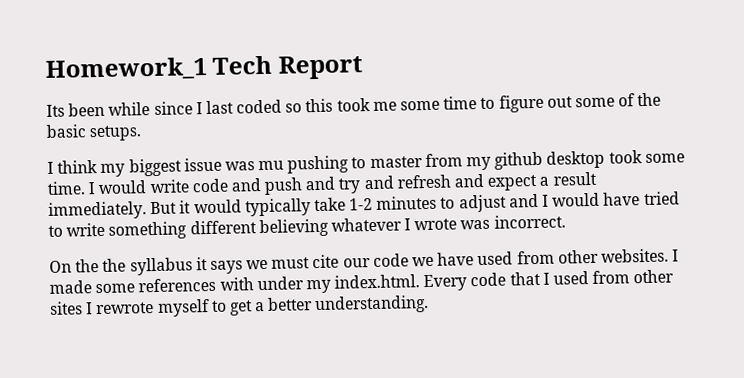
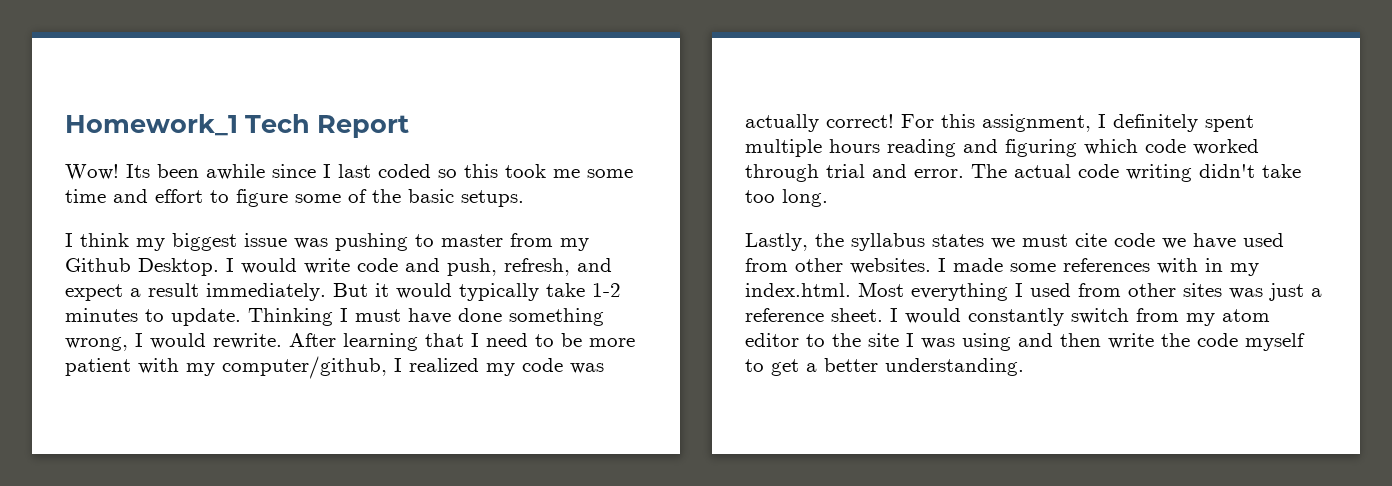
(363, 67) none -> [65,164,119,180] Wow!
[108,102,151,116] while -> [206,164,265,180] awhile
(478, 103) none -> [113,189,203,203] and effort
[546,96,573,108] out -> (288, 198) none
[258,160,285,171] mu -> (328, 243) none
[494,150,685,170] [47,181,86,195] github desktop took some time. -> [65,258,219,276] Github Desktop.
[264,174,451,195] push and try and refresh -> [447,258,570,276] push, refresh,
[458,191,680,213] [48,214,566,240] [49,257,243,276] adjust and I would have tried to write something different believing whatever I wrote was incorrect. // On the the syllabus it says -> [171,308,604,326] [65,333,635,351] [65,356,604,379] [745,114,1254,132] [745,139,1259,157] [745,164,1301,182] [745,189,828,207] [745,233,984,251] update. Thinking I must have done something wrong, I would rewrite. After learning that I need to be more patient with my computer/github, I realized my code was actually correct! For this assignment, I definitely spent multiple hours reading and figuring which code worked through trial and error. The actual code writing didn't take too long. // Lastly, the syllabus states
[342,258,371,268] our -> (1107, 240) none
[256,276,304,291] under -> [1205,258,1223,272] in
[423,271,541,292] Every code that -> [858,282,1008,301] Most everything
[86,302,155,315] I rewrote -> [1229,283,1322,301] [745,308,1270,326] [745,333,1238,351] was just a reference sheet. I would constantly switch from my atom editor to the site I was using and then write the code

